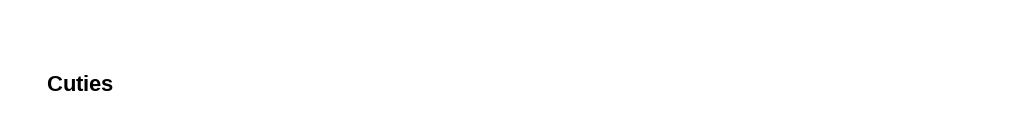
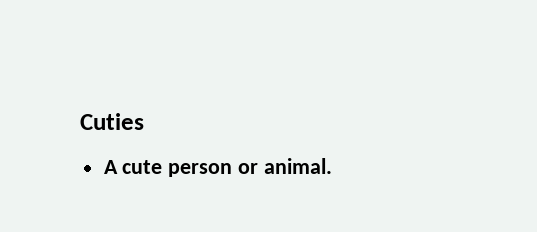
(113, 83) none -> [103,158,332,177] // A cute person or animal.

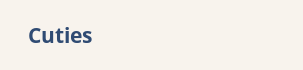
[103,158,332,177] // A cute person or animal. -> (92, 35) none

